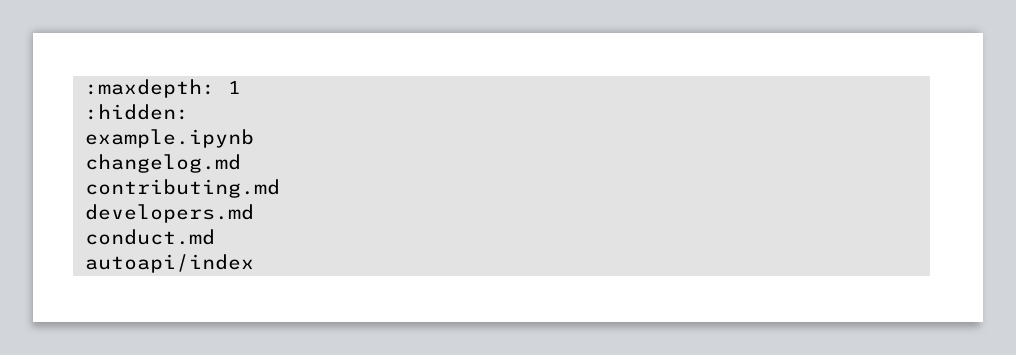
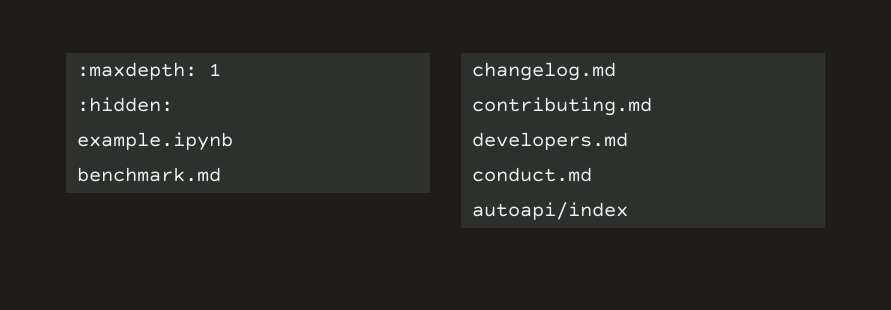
(254, 138) none -> [77,167,222,182] // benchmark.md

